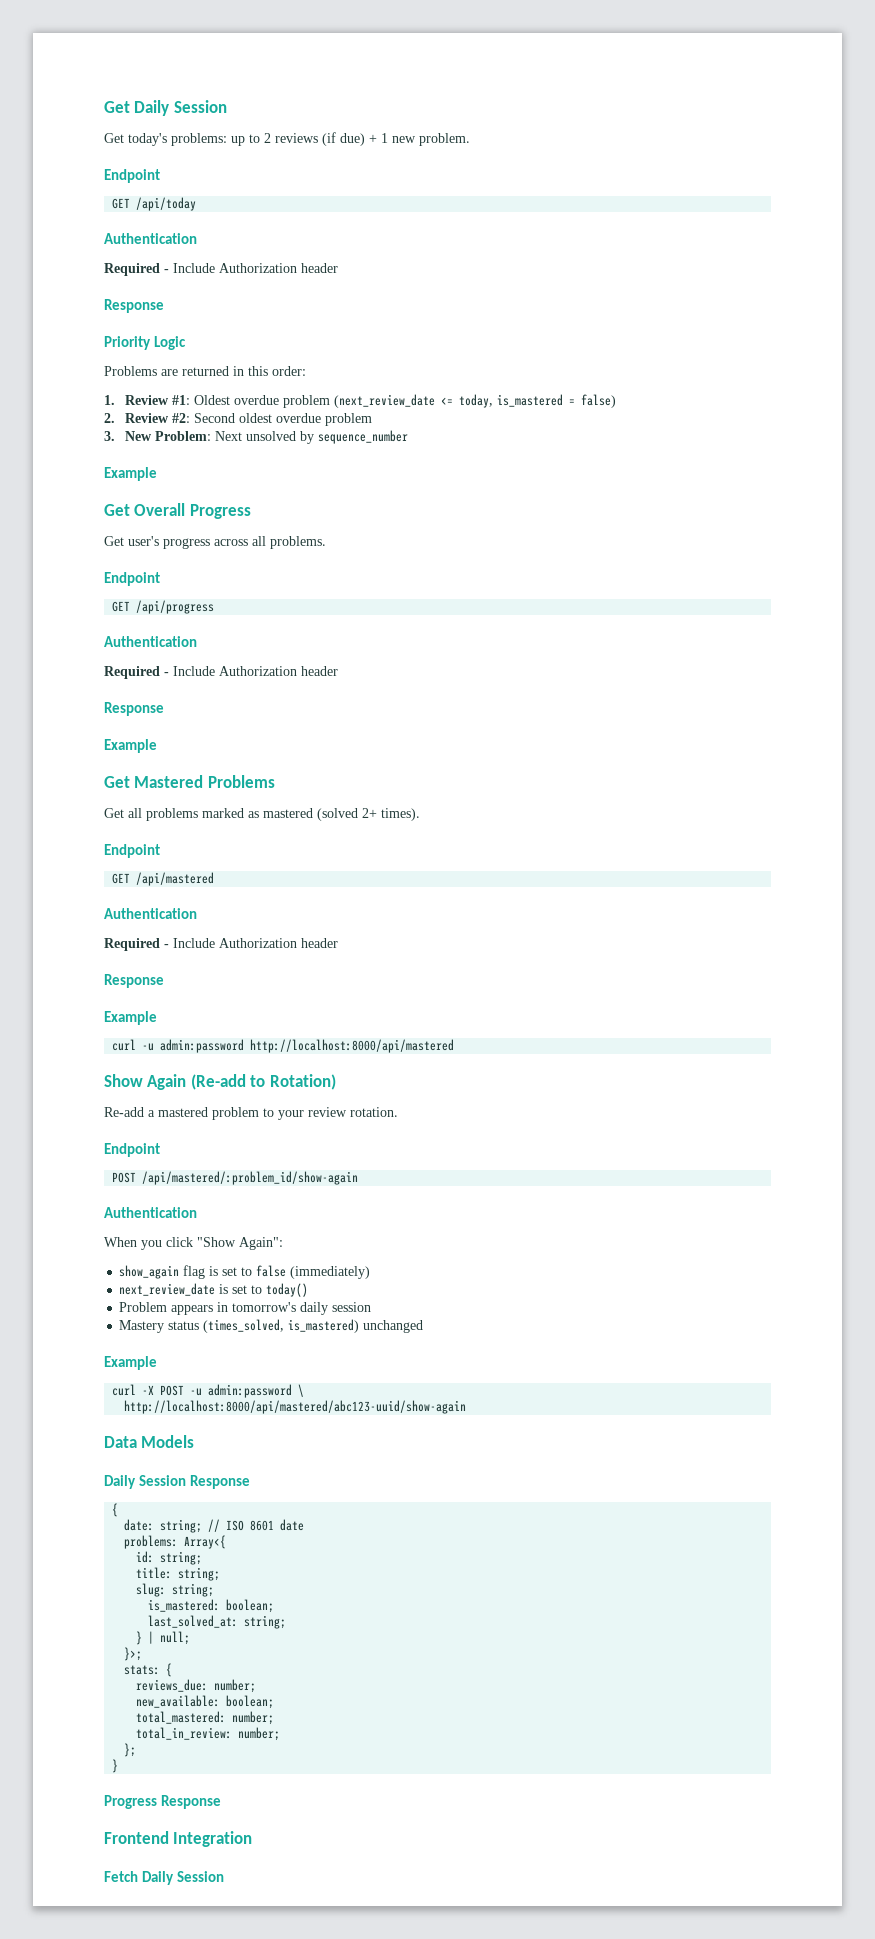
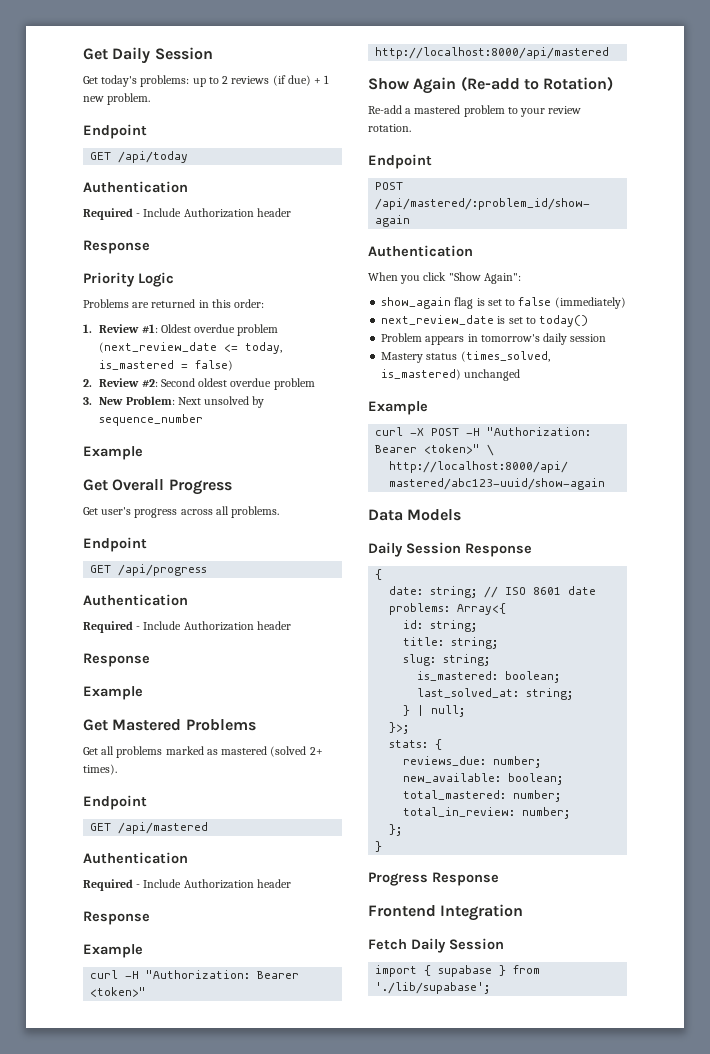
[142,1039,245,1053] -u admin:password -> [125,970,300,979] [90,987,147,997] -H "Authorization: Bearer <token>"
[190,1384,293,1398] -u admin:password -> [466,427,592,436] [375,444,481,454] -H "Authorization: Bearer <token>"
(225, 1876) none -> [375,965,541,977] [375,982,491,994] // import { supabase } from './lib/supabase';

